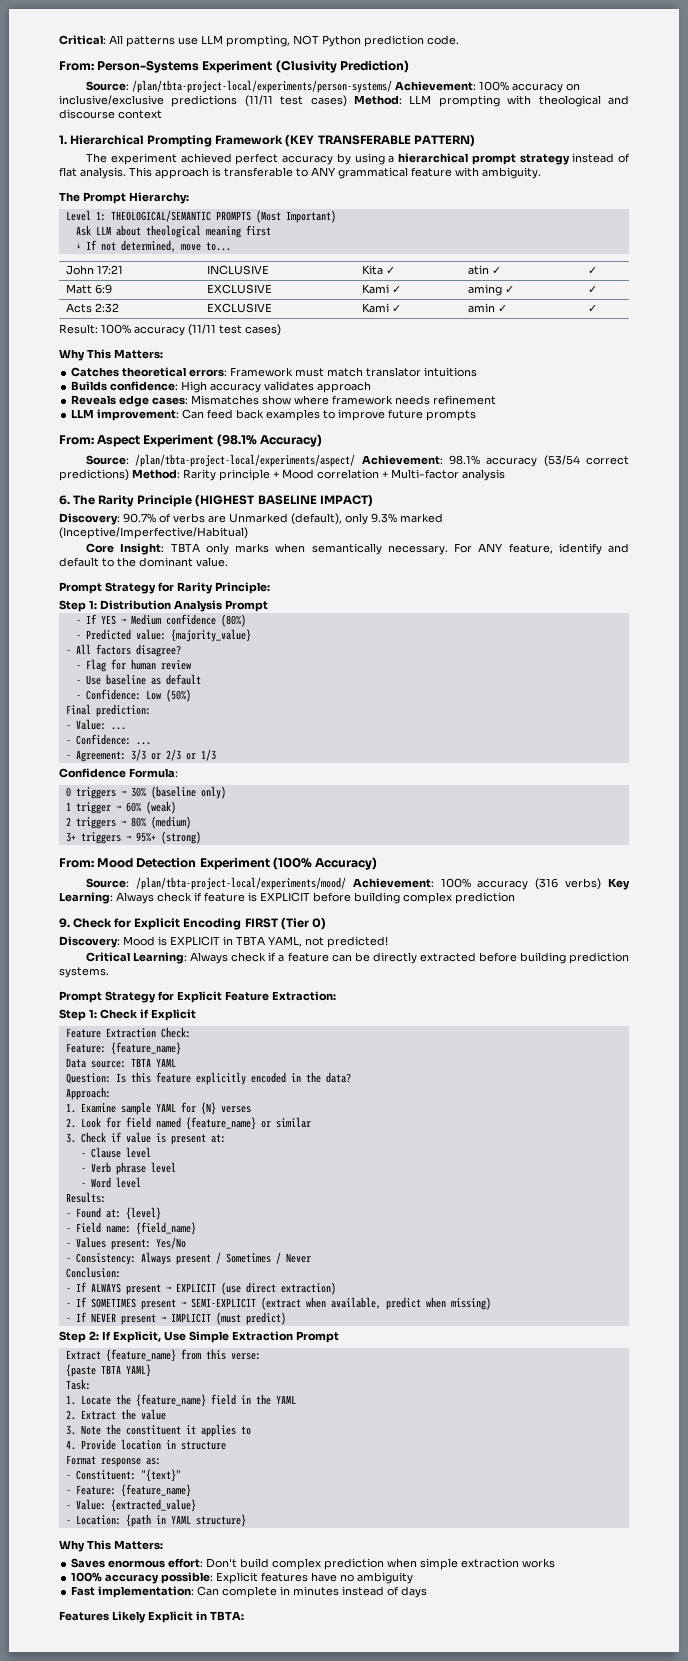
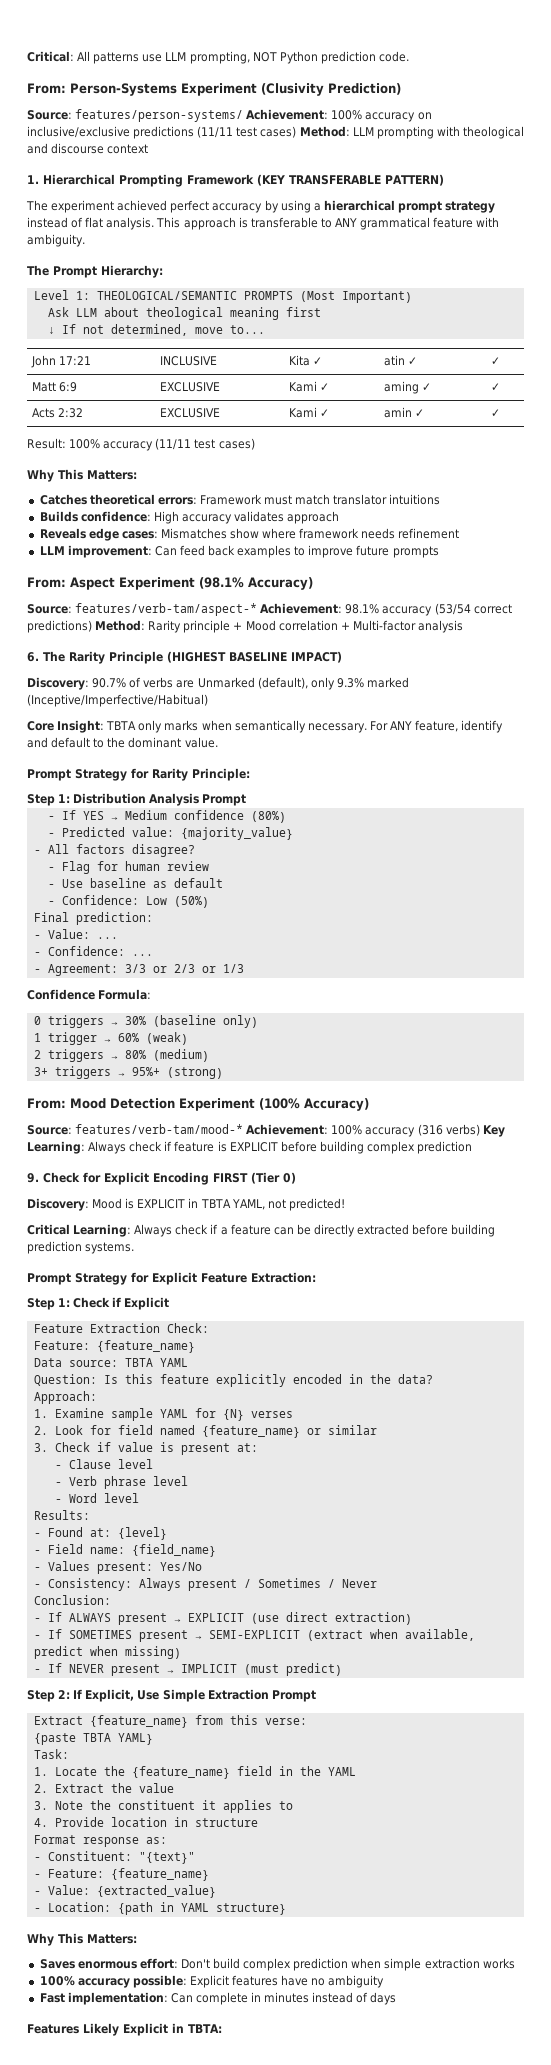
[132,80,393,93] /plan/tbta-project-local/experiments/person-systems/ -> [75,109,244,122] features/person-systems/
[135,454,356,467] /plan/tbta-project-local/experiments/aspect/ -> [75,603,258,616] features/verb-tam/aspect-*
[135,877,346,890] /plan/tbta-project-local/experiments/mood/ -> [75,1124,244,1134] features/verb-tam/mood-*

